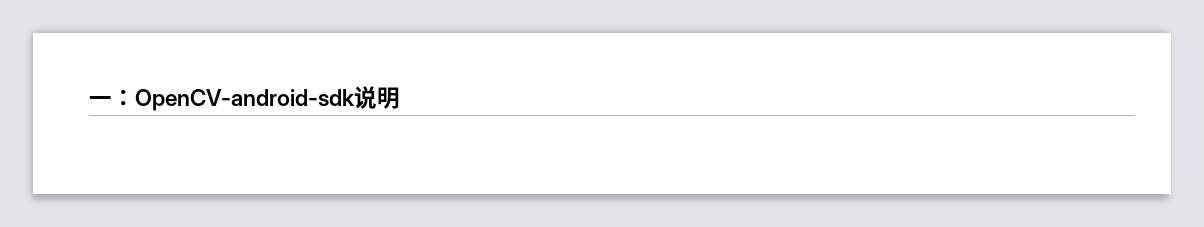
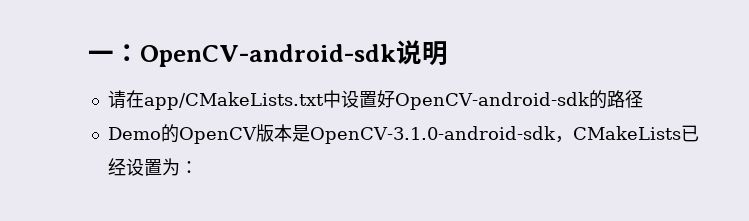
(400, 98) none -> [107,90,643,110] [107,124,699,144] [107,158,198,176] // 请在app/CMakeLists.txt中设置好OpenCV-android-sdk的路径 // Demo的OpenCV版本是OpenCV-3.1.0-android-sdk，CMakeLists已经设置为：

